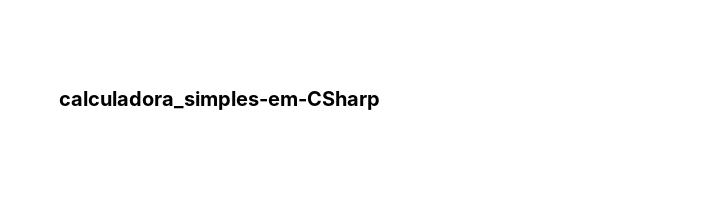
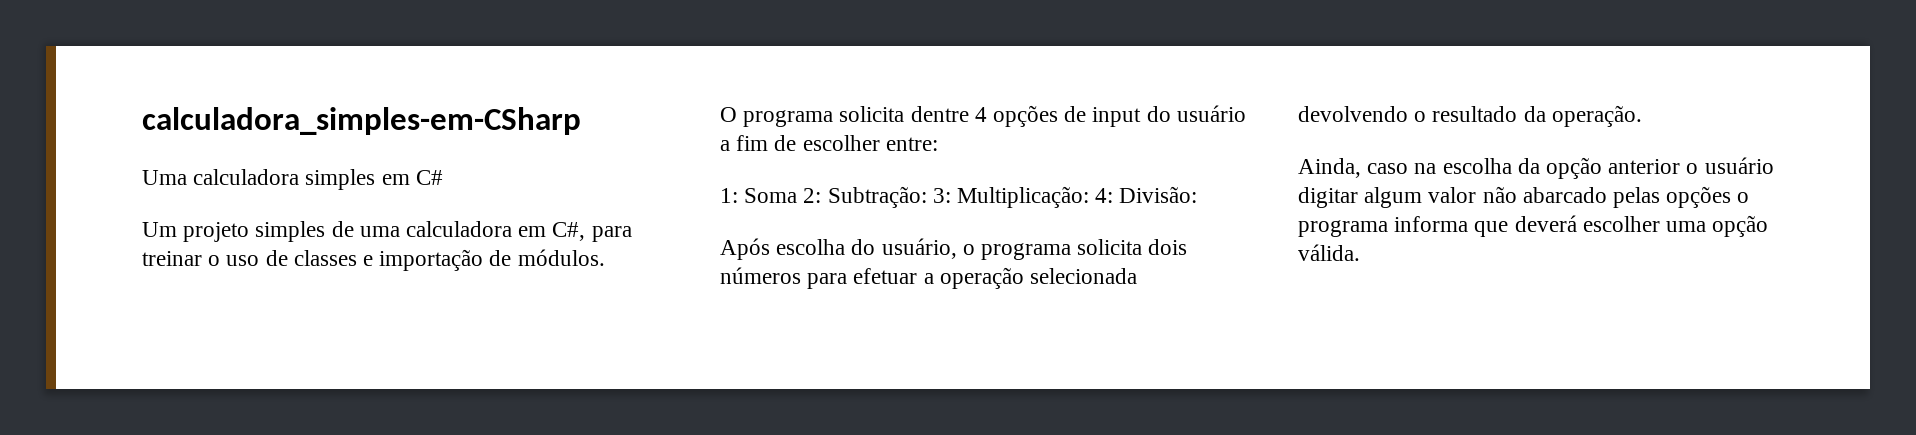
(380, 100) none -> [142,169,443,190] [142,221,632,242] [142,249,605,271] [720,105,1246,127] [720,135,938,151] [720,186,1198,208] [720,238,1188,260] [720,267,1138,289] [1298,105,1642,127] [1298,157,1774,179] [1298,186,1750,208] [1298,215,1769,237] [1298,244,1360,261] // Uma calculadora simples em C# // Um projeto simples de uma calculadora em C#, para treinar o uso de classes e importação de módulos. // O programa solicita dentre 4 opções de input do usuário a fim de escolher entre: // 1: Soma 2: Subtração: 3: Multiplicação: 4: Divisão: // Após escolha do usuário, o programa solicita dois números para efetuar a operação selecionada devolvendo o resultado da operação. // Ainda, caso na escolha da opção anterior o usuário digitar algum valor não abarcado pelas opções o programa informa que deverá escolher uma opção válida.

